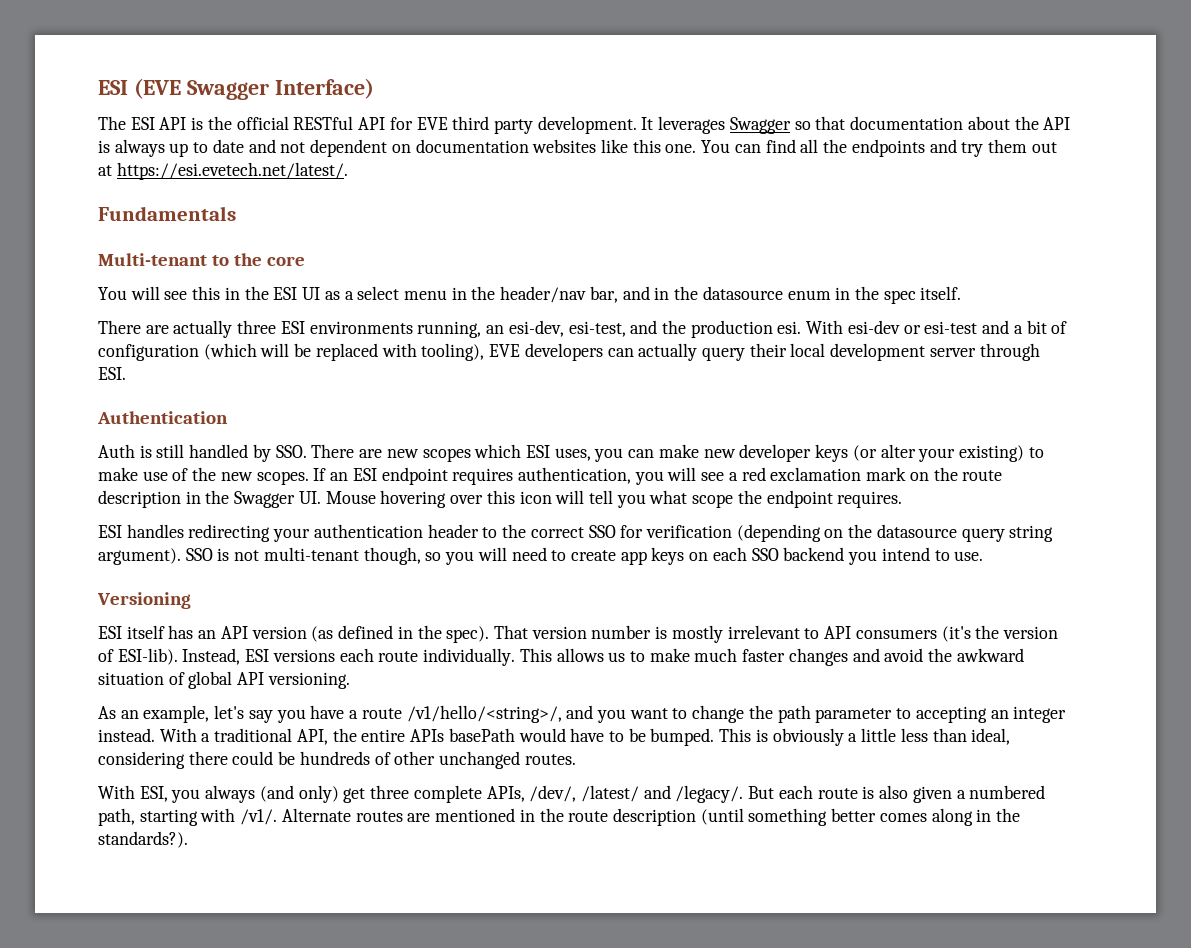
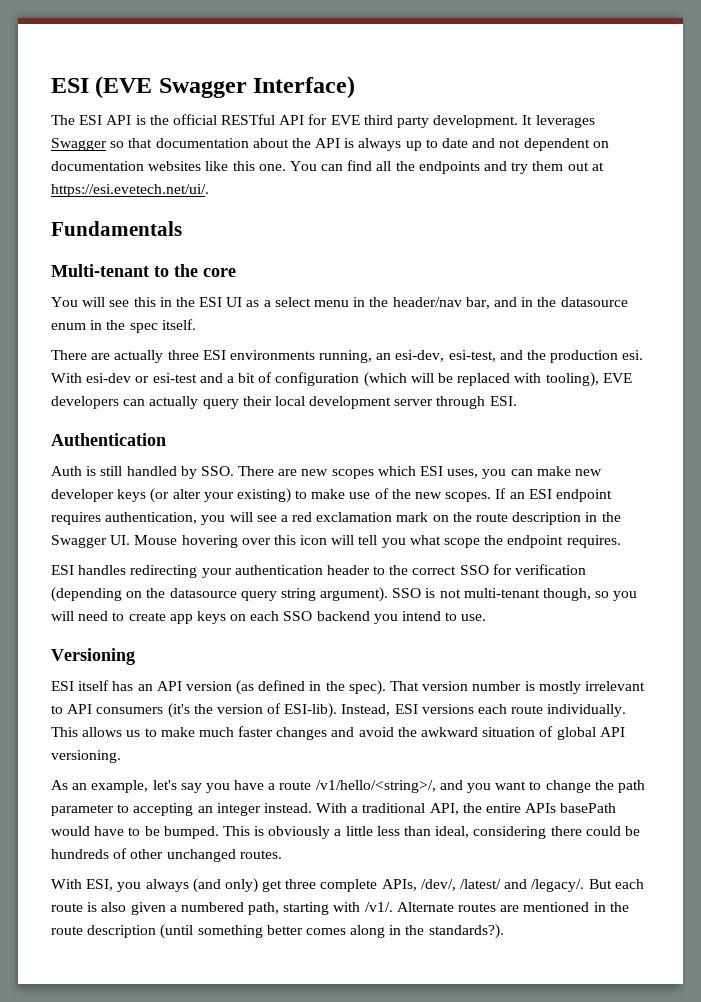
[116,162,348,180] https://esi.evetech.net/latest/. -> [51,184,209,197] https://esi.evetech.net/ui/.

